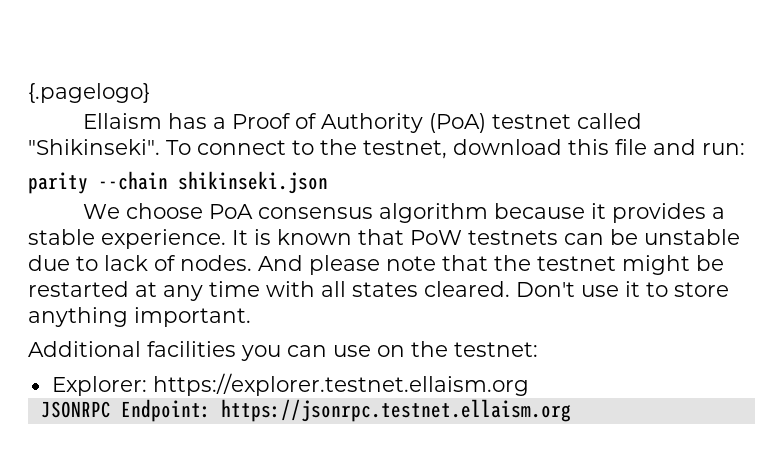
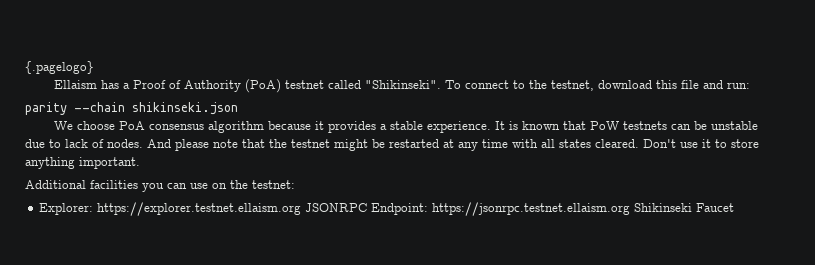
(529, 384) // -> (302, 209) none
(571, 410) none -> [634,203,735,212] Shikinseki Faucet

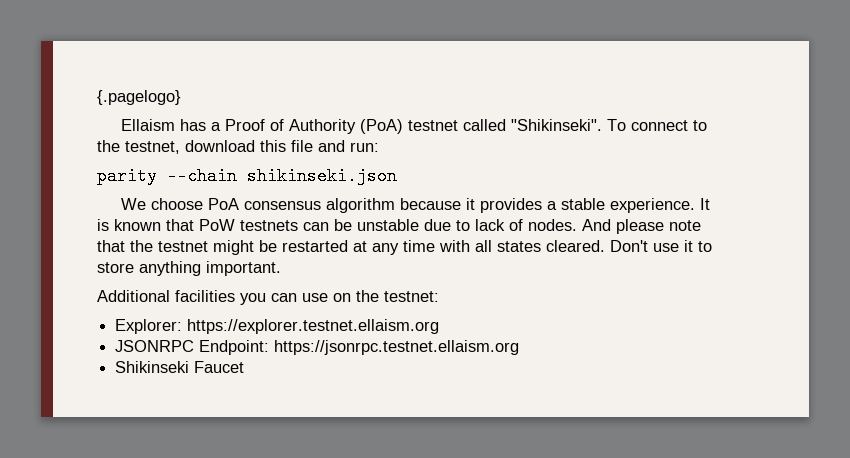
(302, 209) none -> (440, 326) //
(631, 209) none -> (520, 347) //

